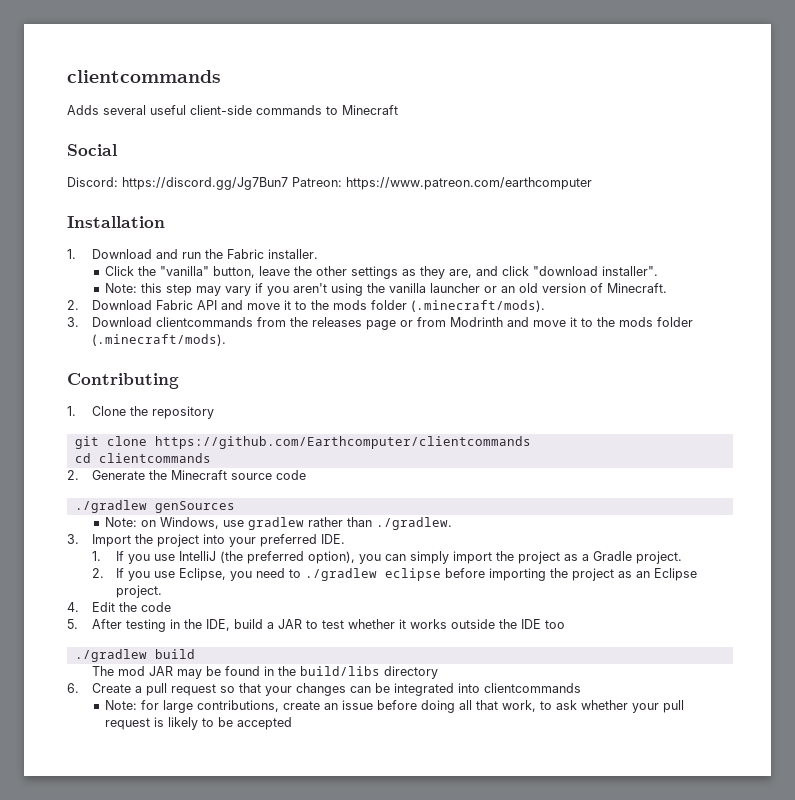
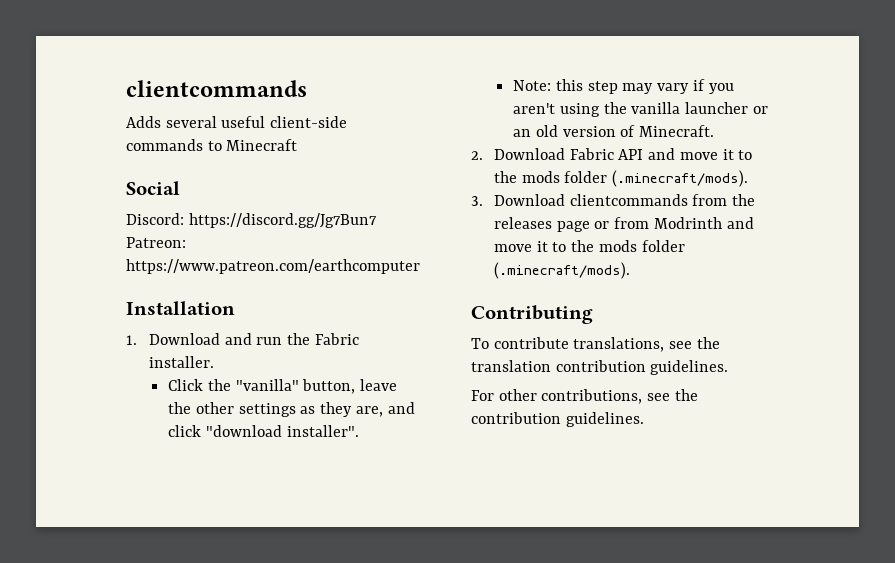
[67,406,214,419] [74,436,531,449] [74,453,211,463] [67,470,306,480] [74,500,235,513] [105,517,453,530] [67,534,345,547] [91,551,683,564] [91,568,698,581] [116,585,163,598] [67,602,171,612] [67,619,565,632] [74,649,195,662] [91,666,438,679] [67,683,581,696] [105,700,685,713] [105,717,293,730] 1. Clone the repository // git clone https://github.com/Earthcomputer/clientcommands // cd clientcommands // 2. Generate the Minecraft source code // ./gradlew genSources // Note: on Windows, use gradlew rather than ./gradlew. // 3. Import the project into your preferred IDE. // 1. If you use IntelliJ (the preferred option), you can simply import the project as a Gradle project. // 2. If you use Eclipse, you need to ./gradlew eclipse before importing the project as an Eclipse project. // 4. Edit the code // 5. After testing in the IDE, build a JAR to test whether it works outside the IDE too // ./gradlew build // The mod JAR may be found in the build/libs directory // 6. Create a pull request so that your changes can be integrated into clientcommands // Note: for large contributions, create an issue before doing all that work, to ask whether your pull request is likely to be accepted -> [471,337,720,352] [471,360,729,375] [471,389,698,404] [471,412,644,427] To contribute translations, see the translation contribution guidelines. // For other contributions, see the contribution guidelines.

